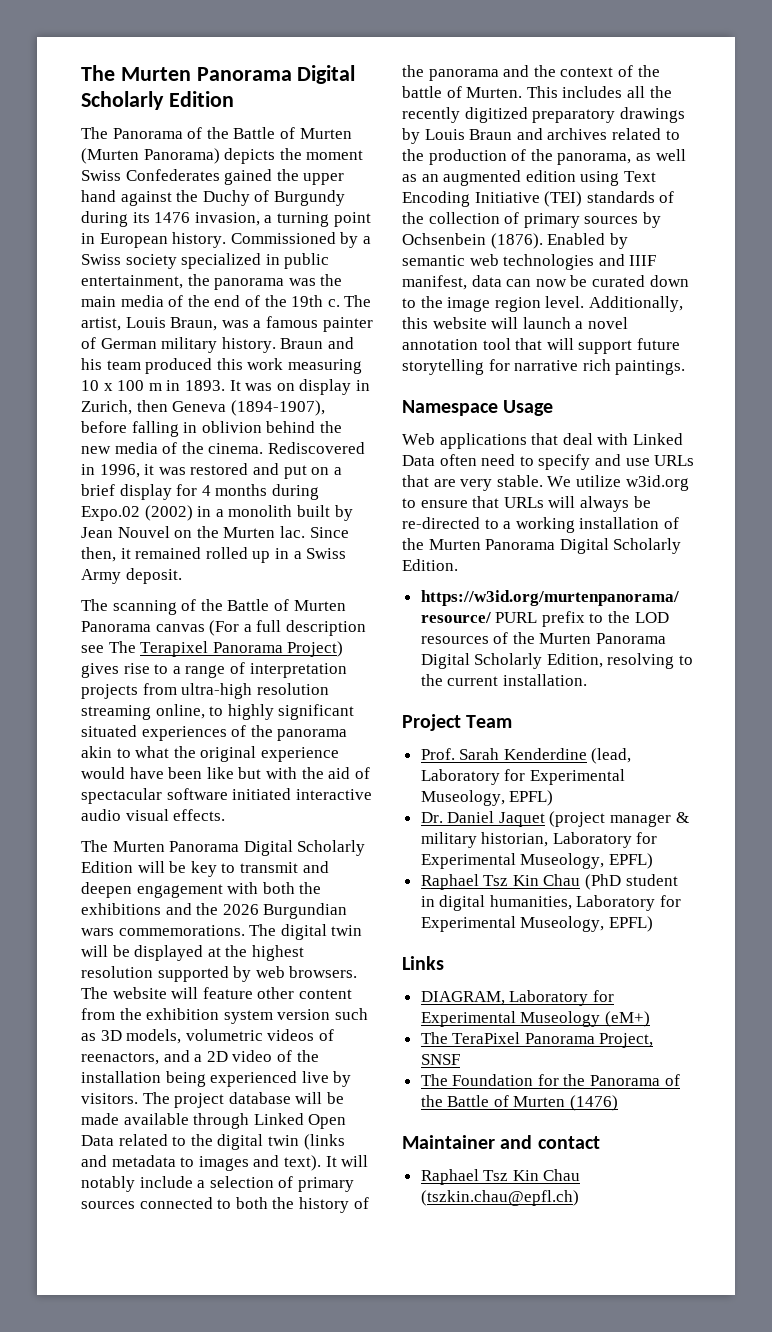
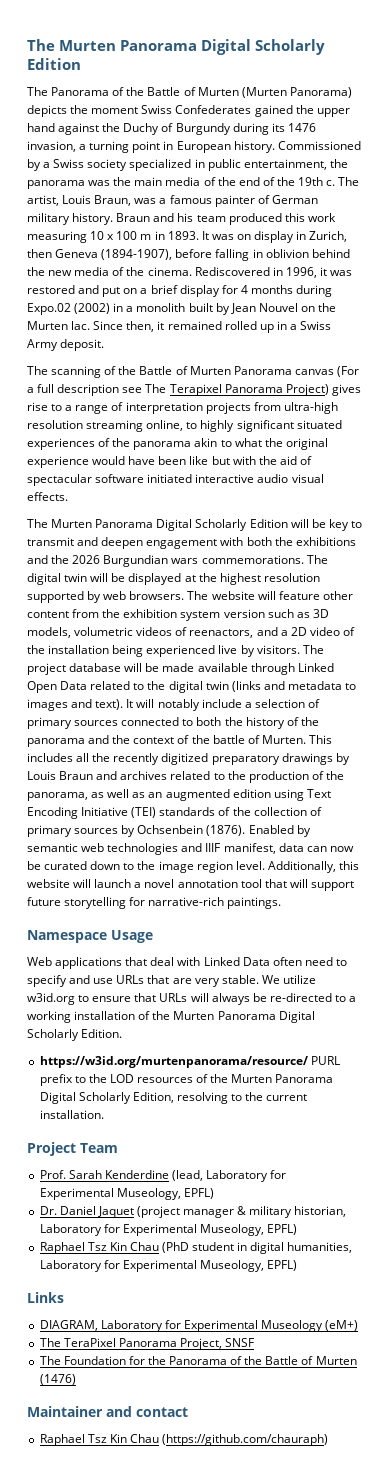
[514,359,611,371] narrative rich -> [148,897,225,906] narrative-rich
[420,1190,579,1206] (tszkin.chau@epfl.ch) -> [162,1434,329,1446] (https://github.com/chauraph)

